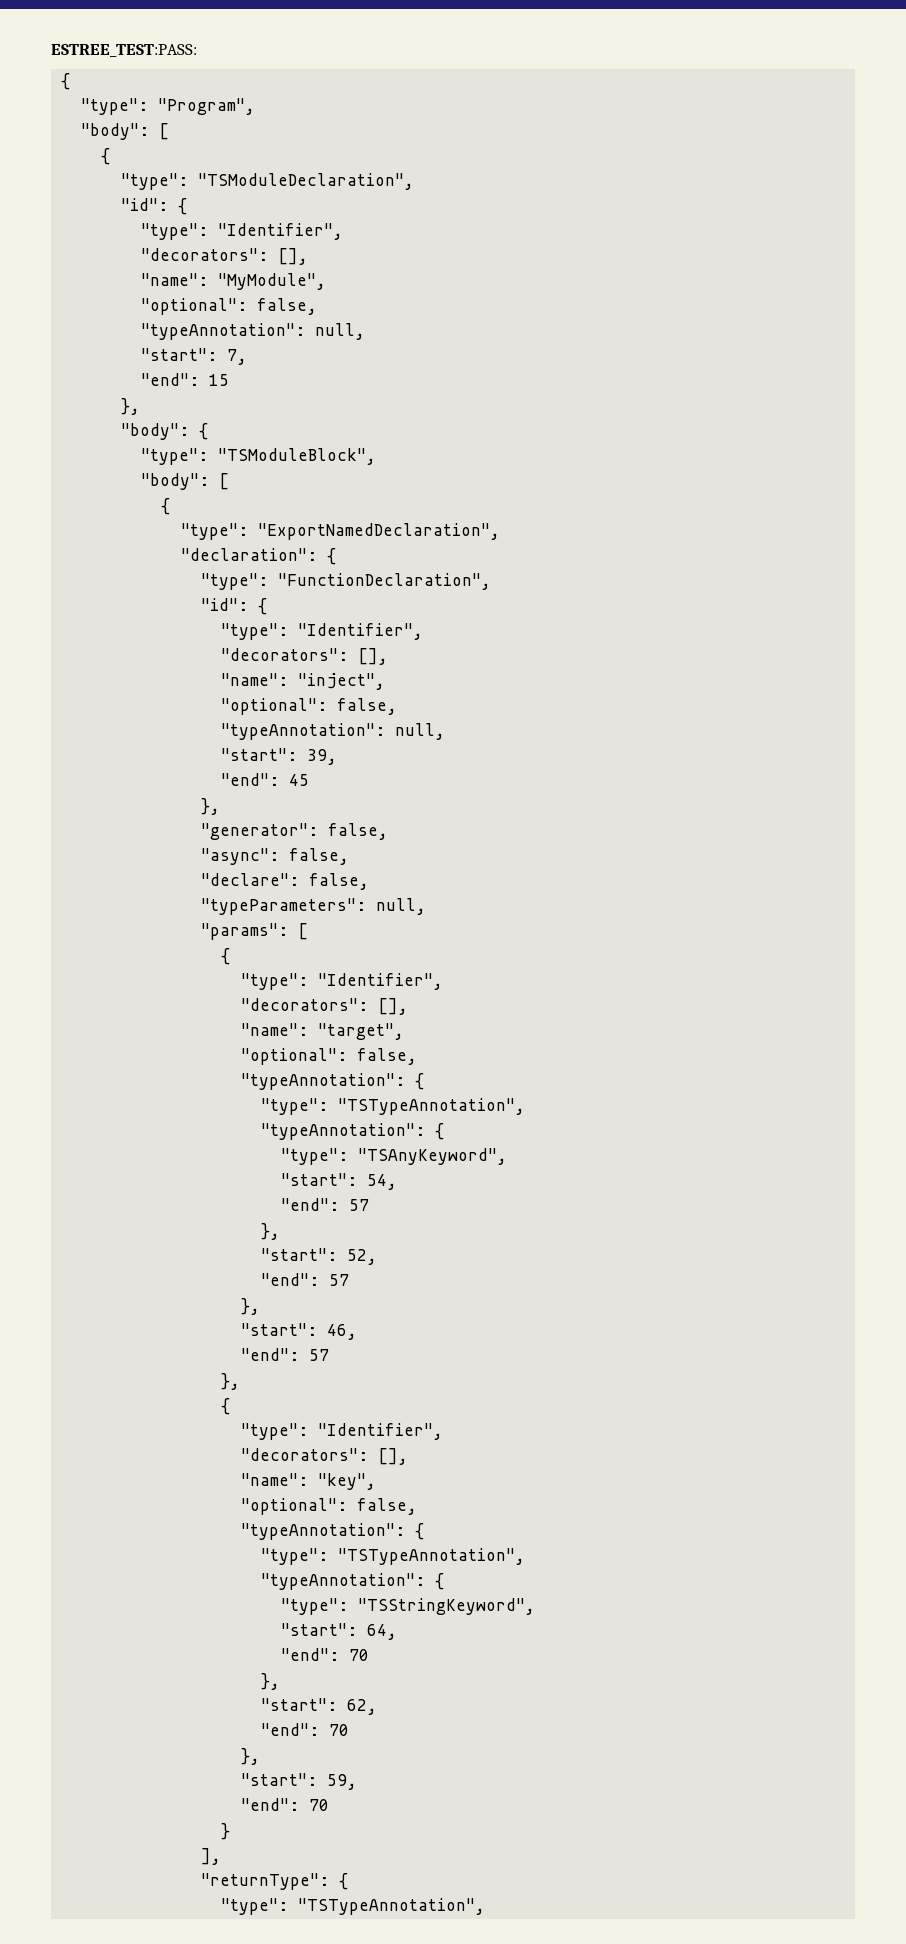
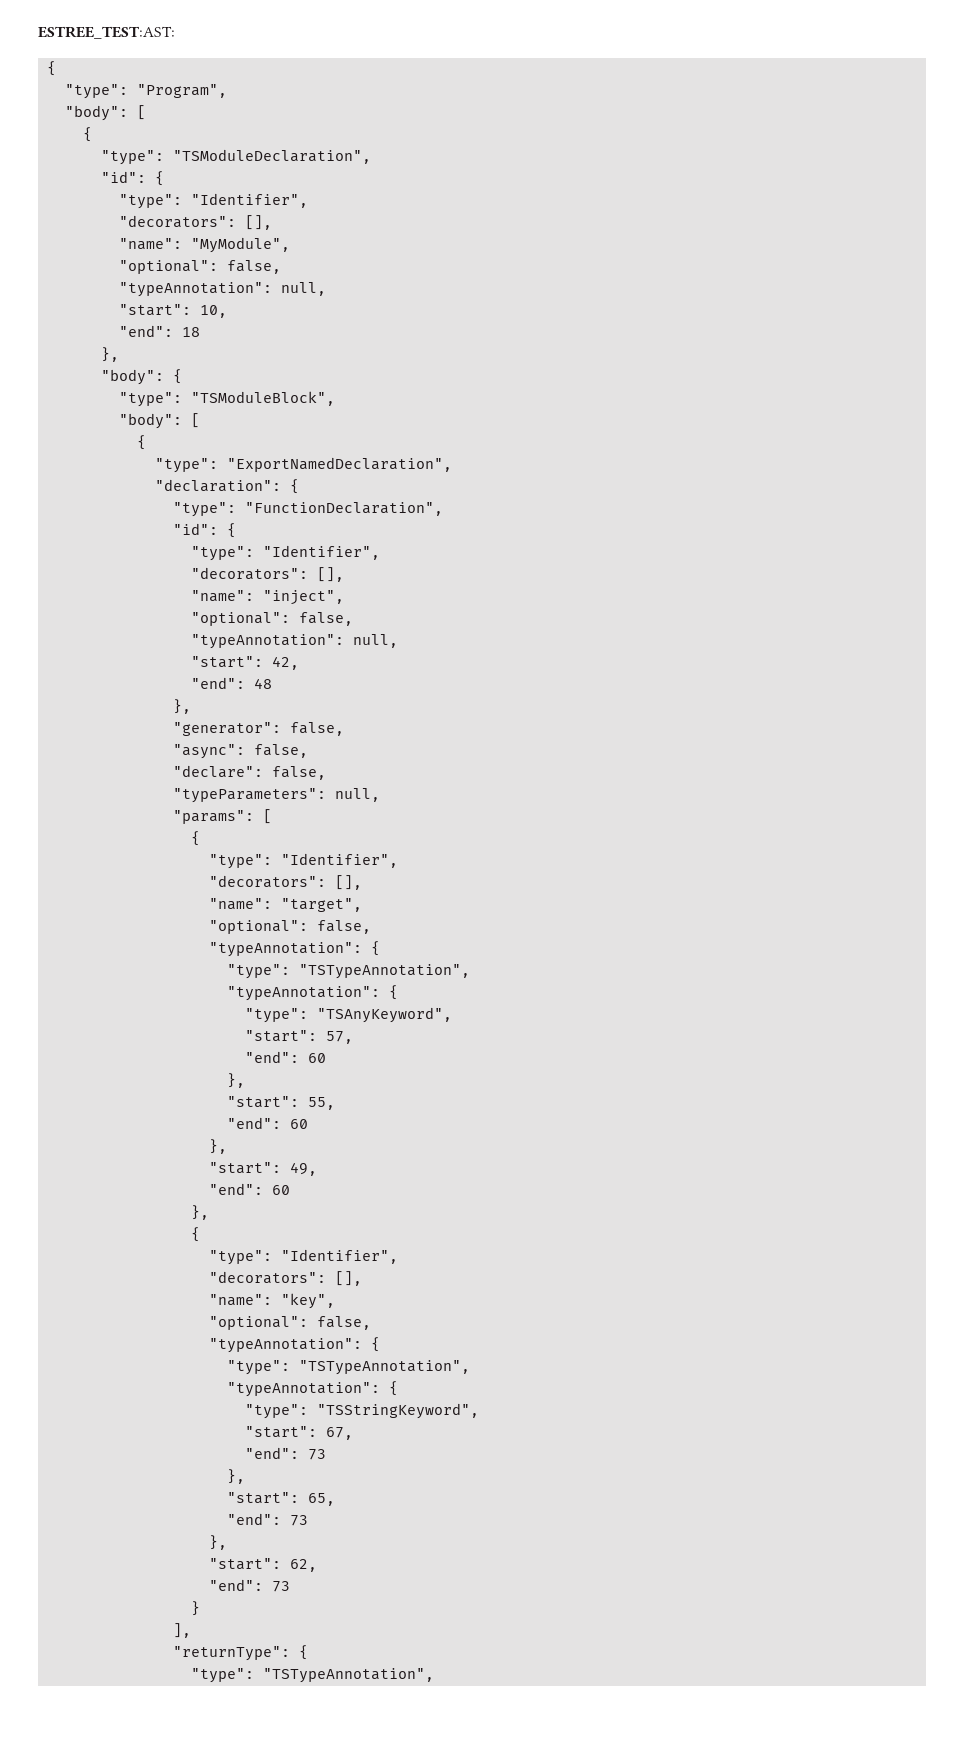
[51,44,197,57] ESTREE_TEST:PASS: -> [38,26,175,39] ESTREE_TEST:AST:
[227,349,248,365] [141,373,230,386] 7, // "end": 15 -> [200,305,228,318] [119,325,201,337] 10, // "end": 18
[307,749,338,765] [221,773,310,786] 39, // "end": 45 -> [272,656,300,670] [191,677,273,689] 42, // "end": 48
[367,1174,398,1190] [281,1198,370,1211] [261,1223,281,1240] [261,1248,378,1265] [261,1273,350,1286] [241,1298,261,1315] [241,1323,358,1340] [241,1348,330,1361] 54, // "end": 57 // }, // "start": 52, // "end": 57 // }, // "start": 46, // "end": 57 -> [326,1031,354,1044] [245,1051,327,1063] [227,1073,246,1088] [227,1096,336,1110] [227,1117,309,1129] [209,1139,228,1154] [209,1162,318,1176] [209,1183,291,1195] 57, // "end": 60 // }, // "start": 55, // "end": 60 // }, // "start": 49, // "end": 60
[367,1624,398,1640] [281,1648,370,1661] [261,1673,281,1690] [261,1698,378,1715] [261,1723,350,1736] [241,1748,261,1765] [241,1773,358,1790] [241,1798,330,1811] 64, // "end": 70 // }, // "start": 62, // "end": 70 // }, // "start": 59, // "end": 70 -> [326,1427,354,1440] [245,1447,327,1460] [227,1469,246,1484] [227,1492,336,1506] [227,1513,309,1526] [209,1535,228,1550] [209,1558,318,1572] [209,1579,291,1592] 67, // "end": 73 // }, // "start": 65, // "end": 73 // }, // "start": 62, // "end": 73

